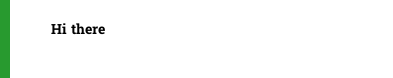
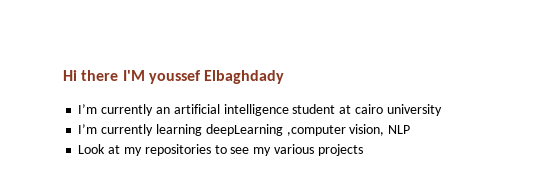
(105, 29) none -> [122,70,285,84] [78,104,442,116] [78,124,411,136] [78,144,363,156] I'M youssef Elbaghdady // I’m currently an artificial intelligence student at cairo university // I’m currently learning deepLearning ,computer vision, NLP // Look at my repositories to see my various projects

